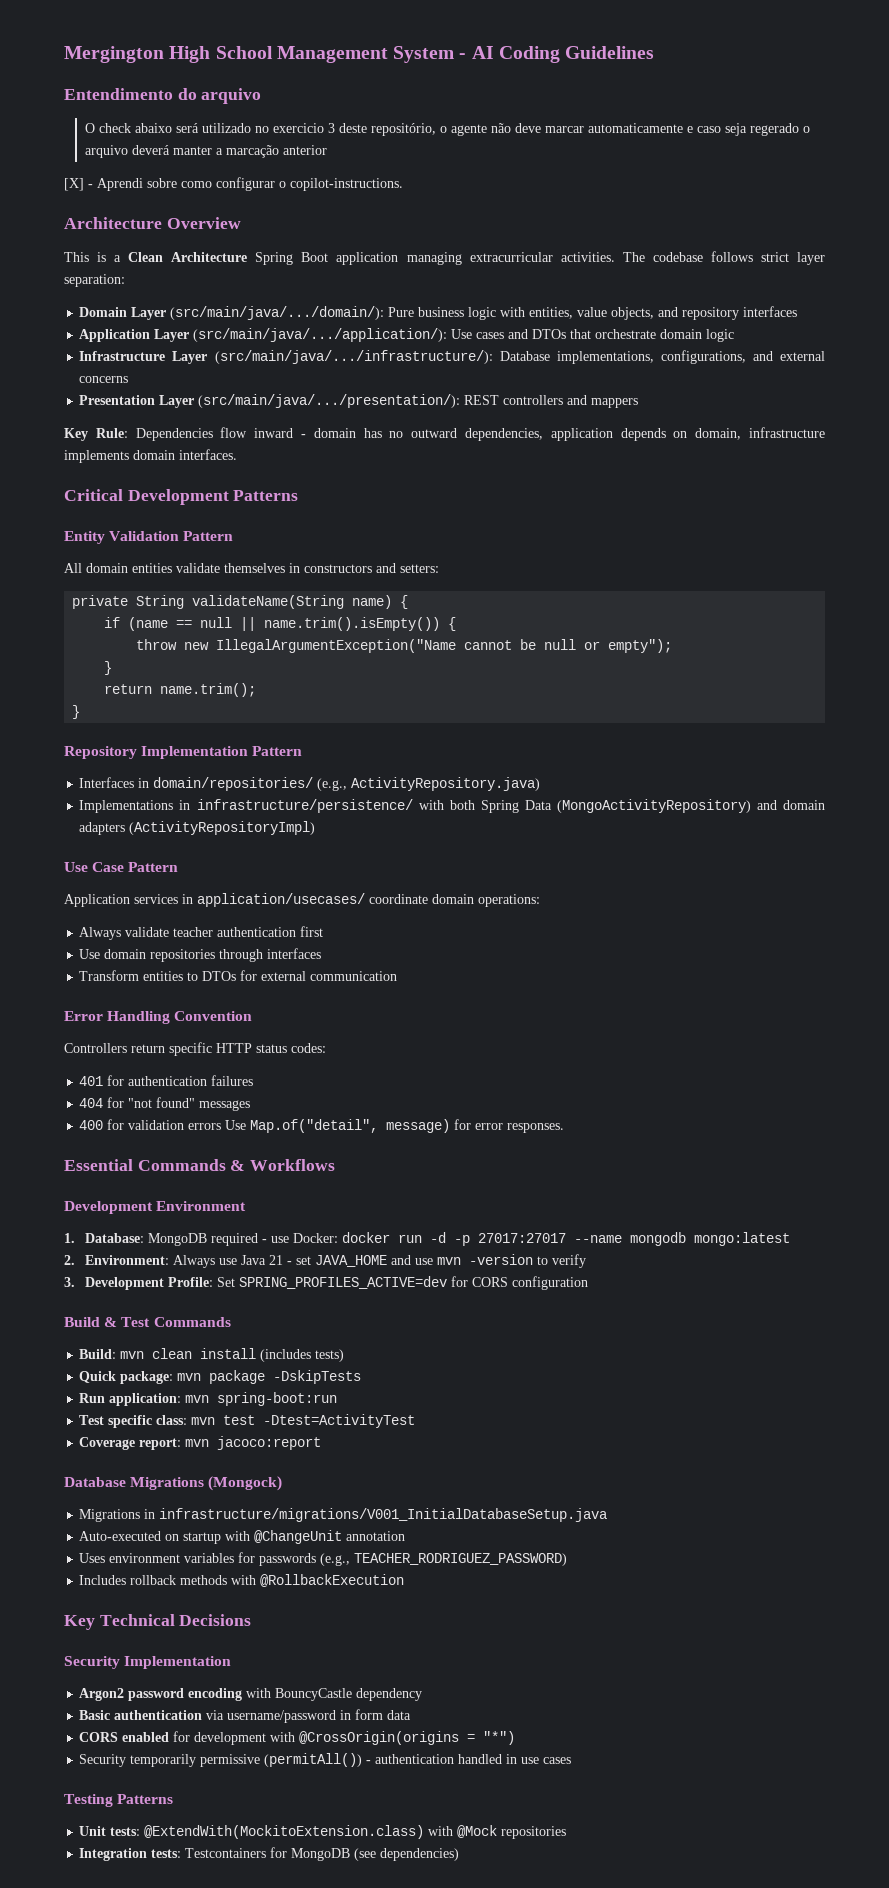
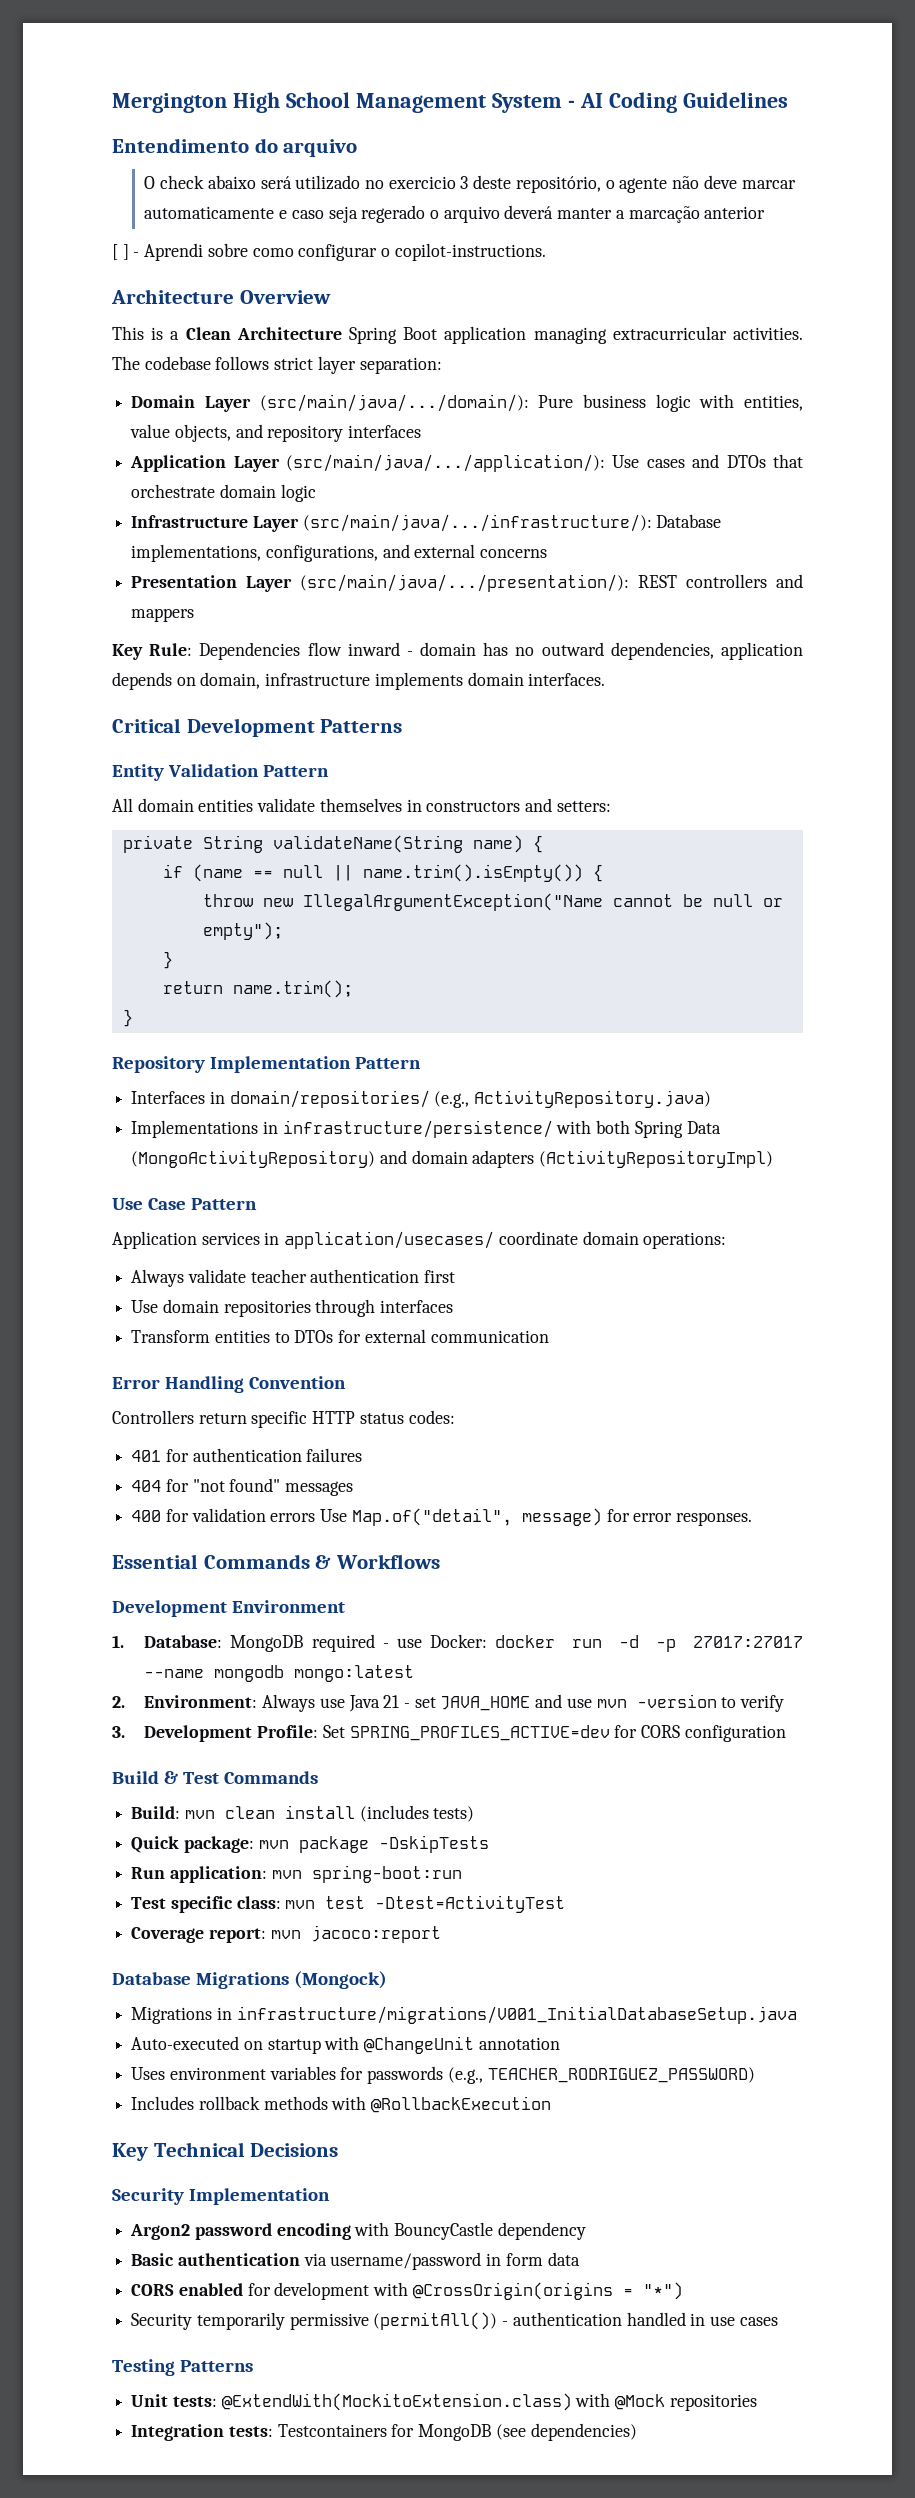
[64,178,84,191] [X] -> [112,244,129,260] [ ]

